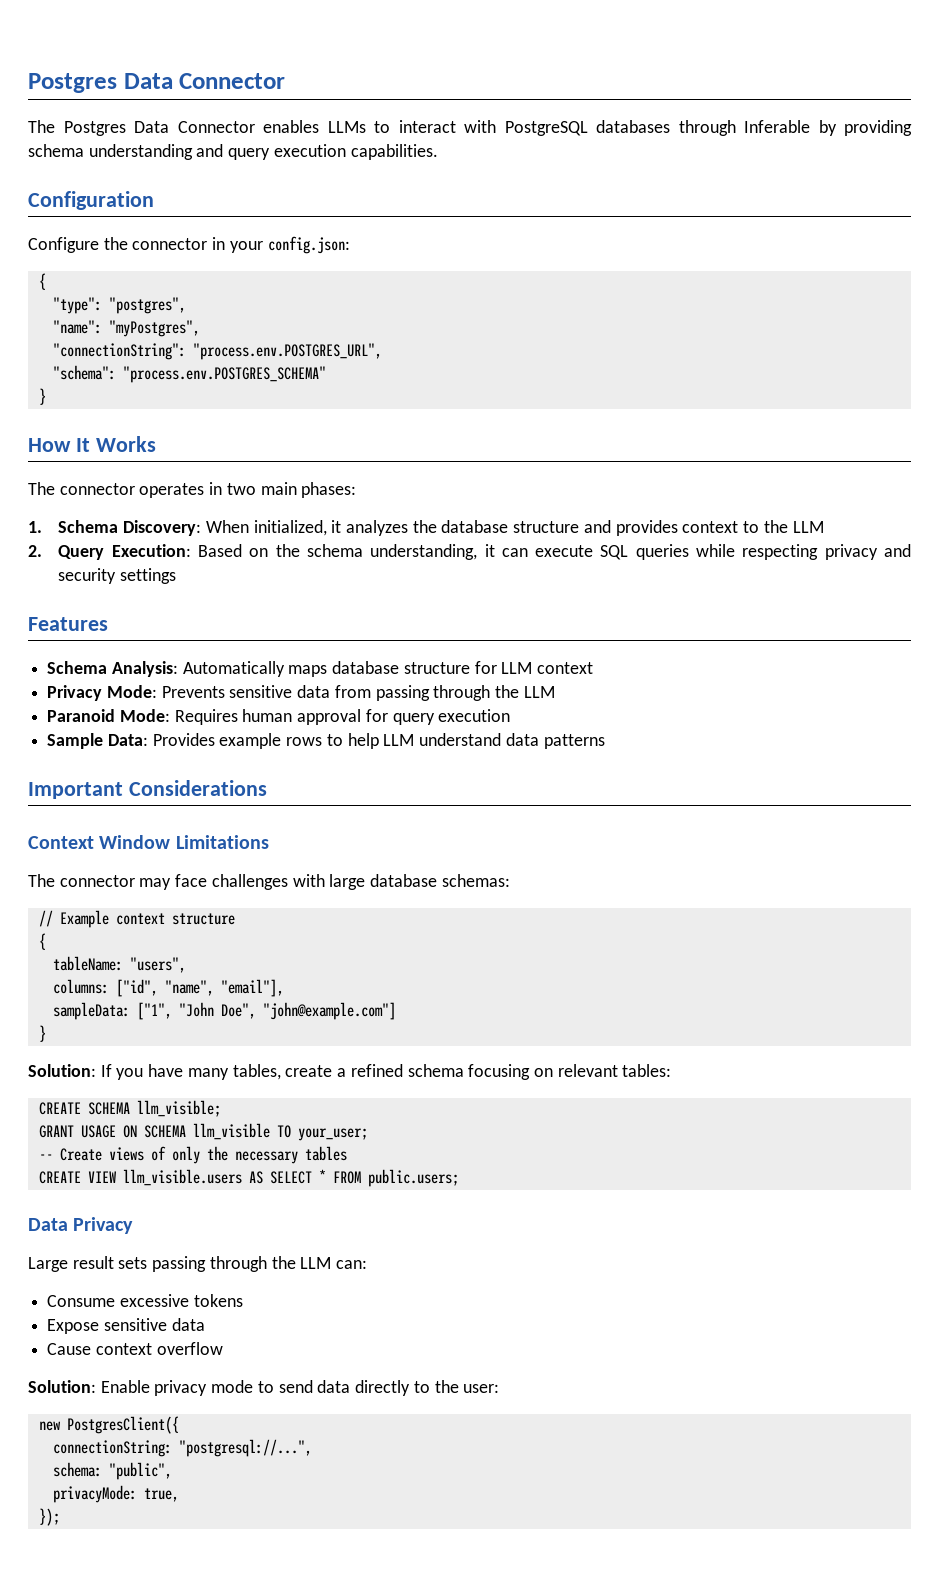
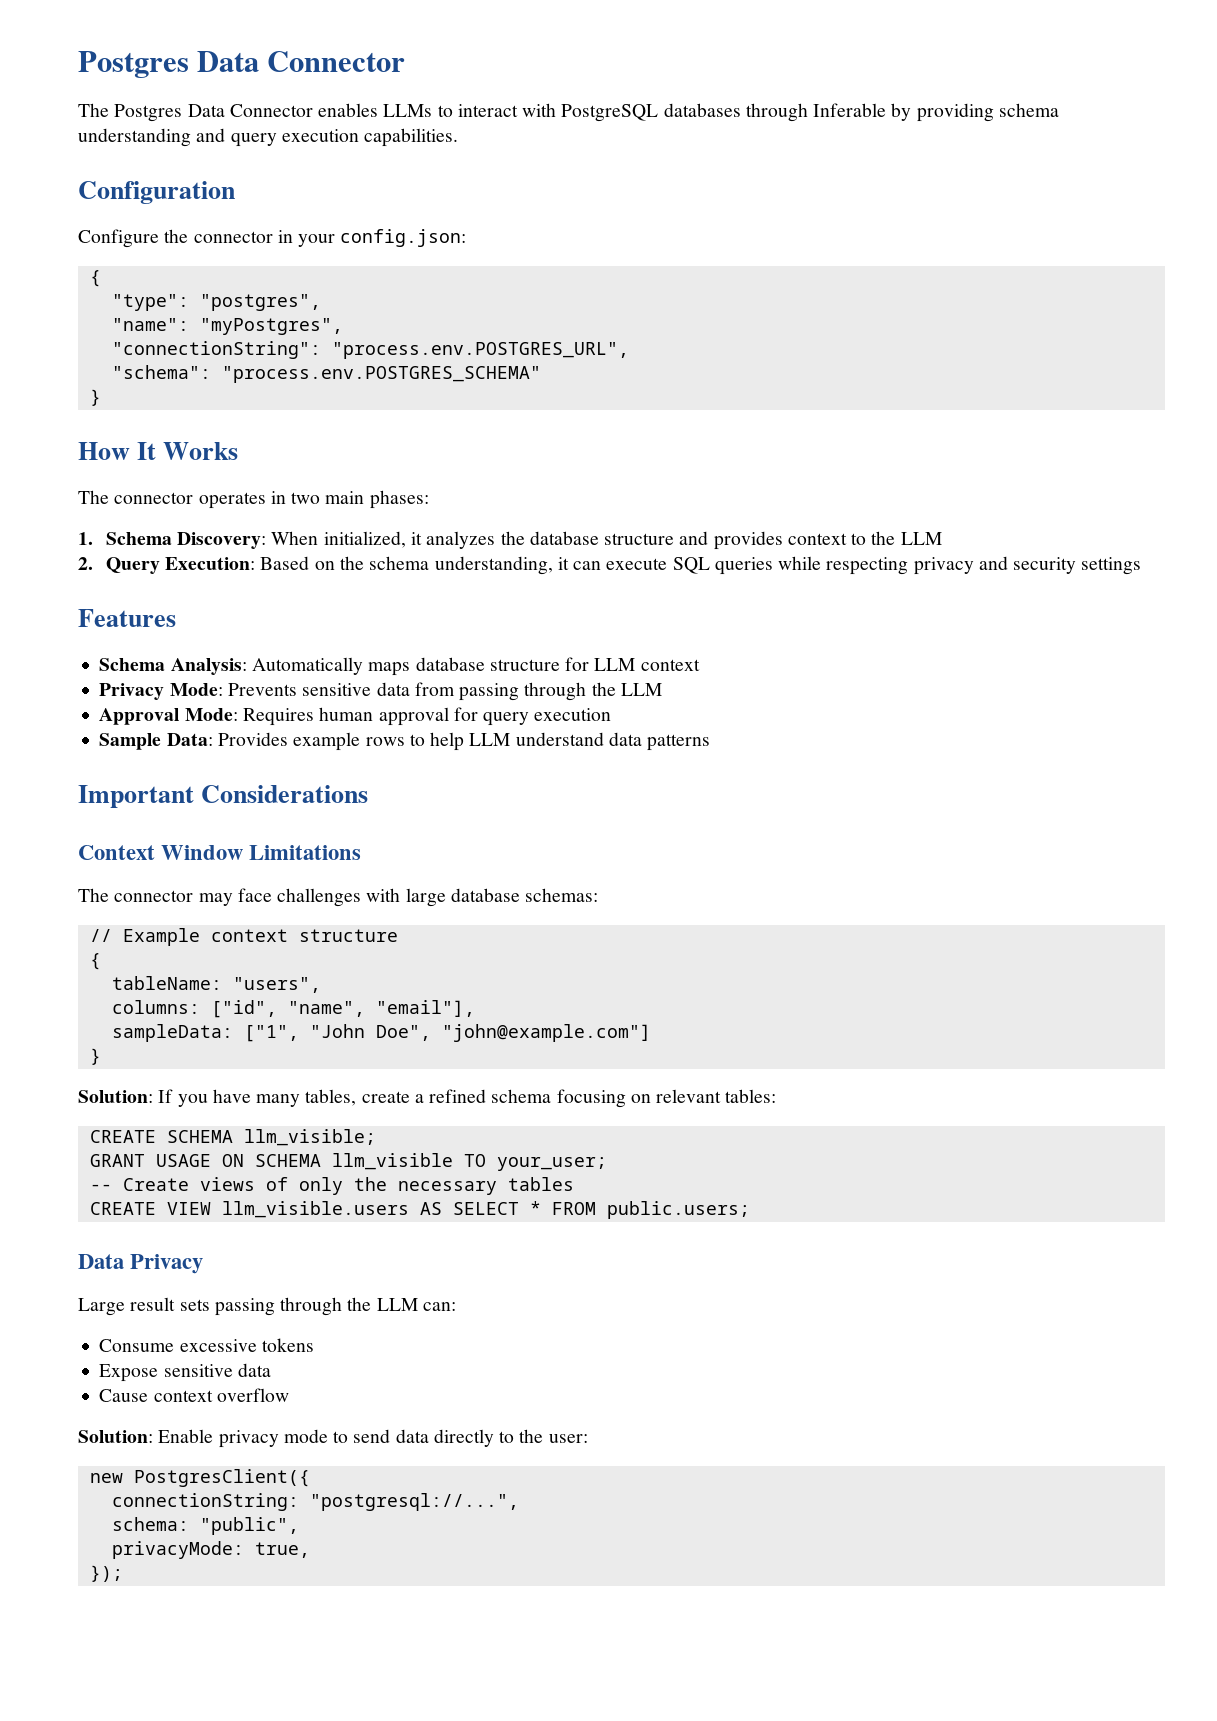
[47,709,116,722] Paranoid -> [99,708,180,725] Approval

